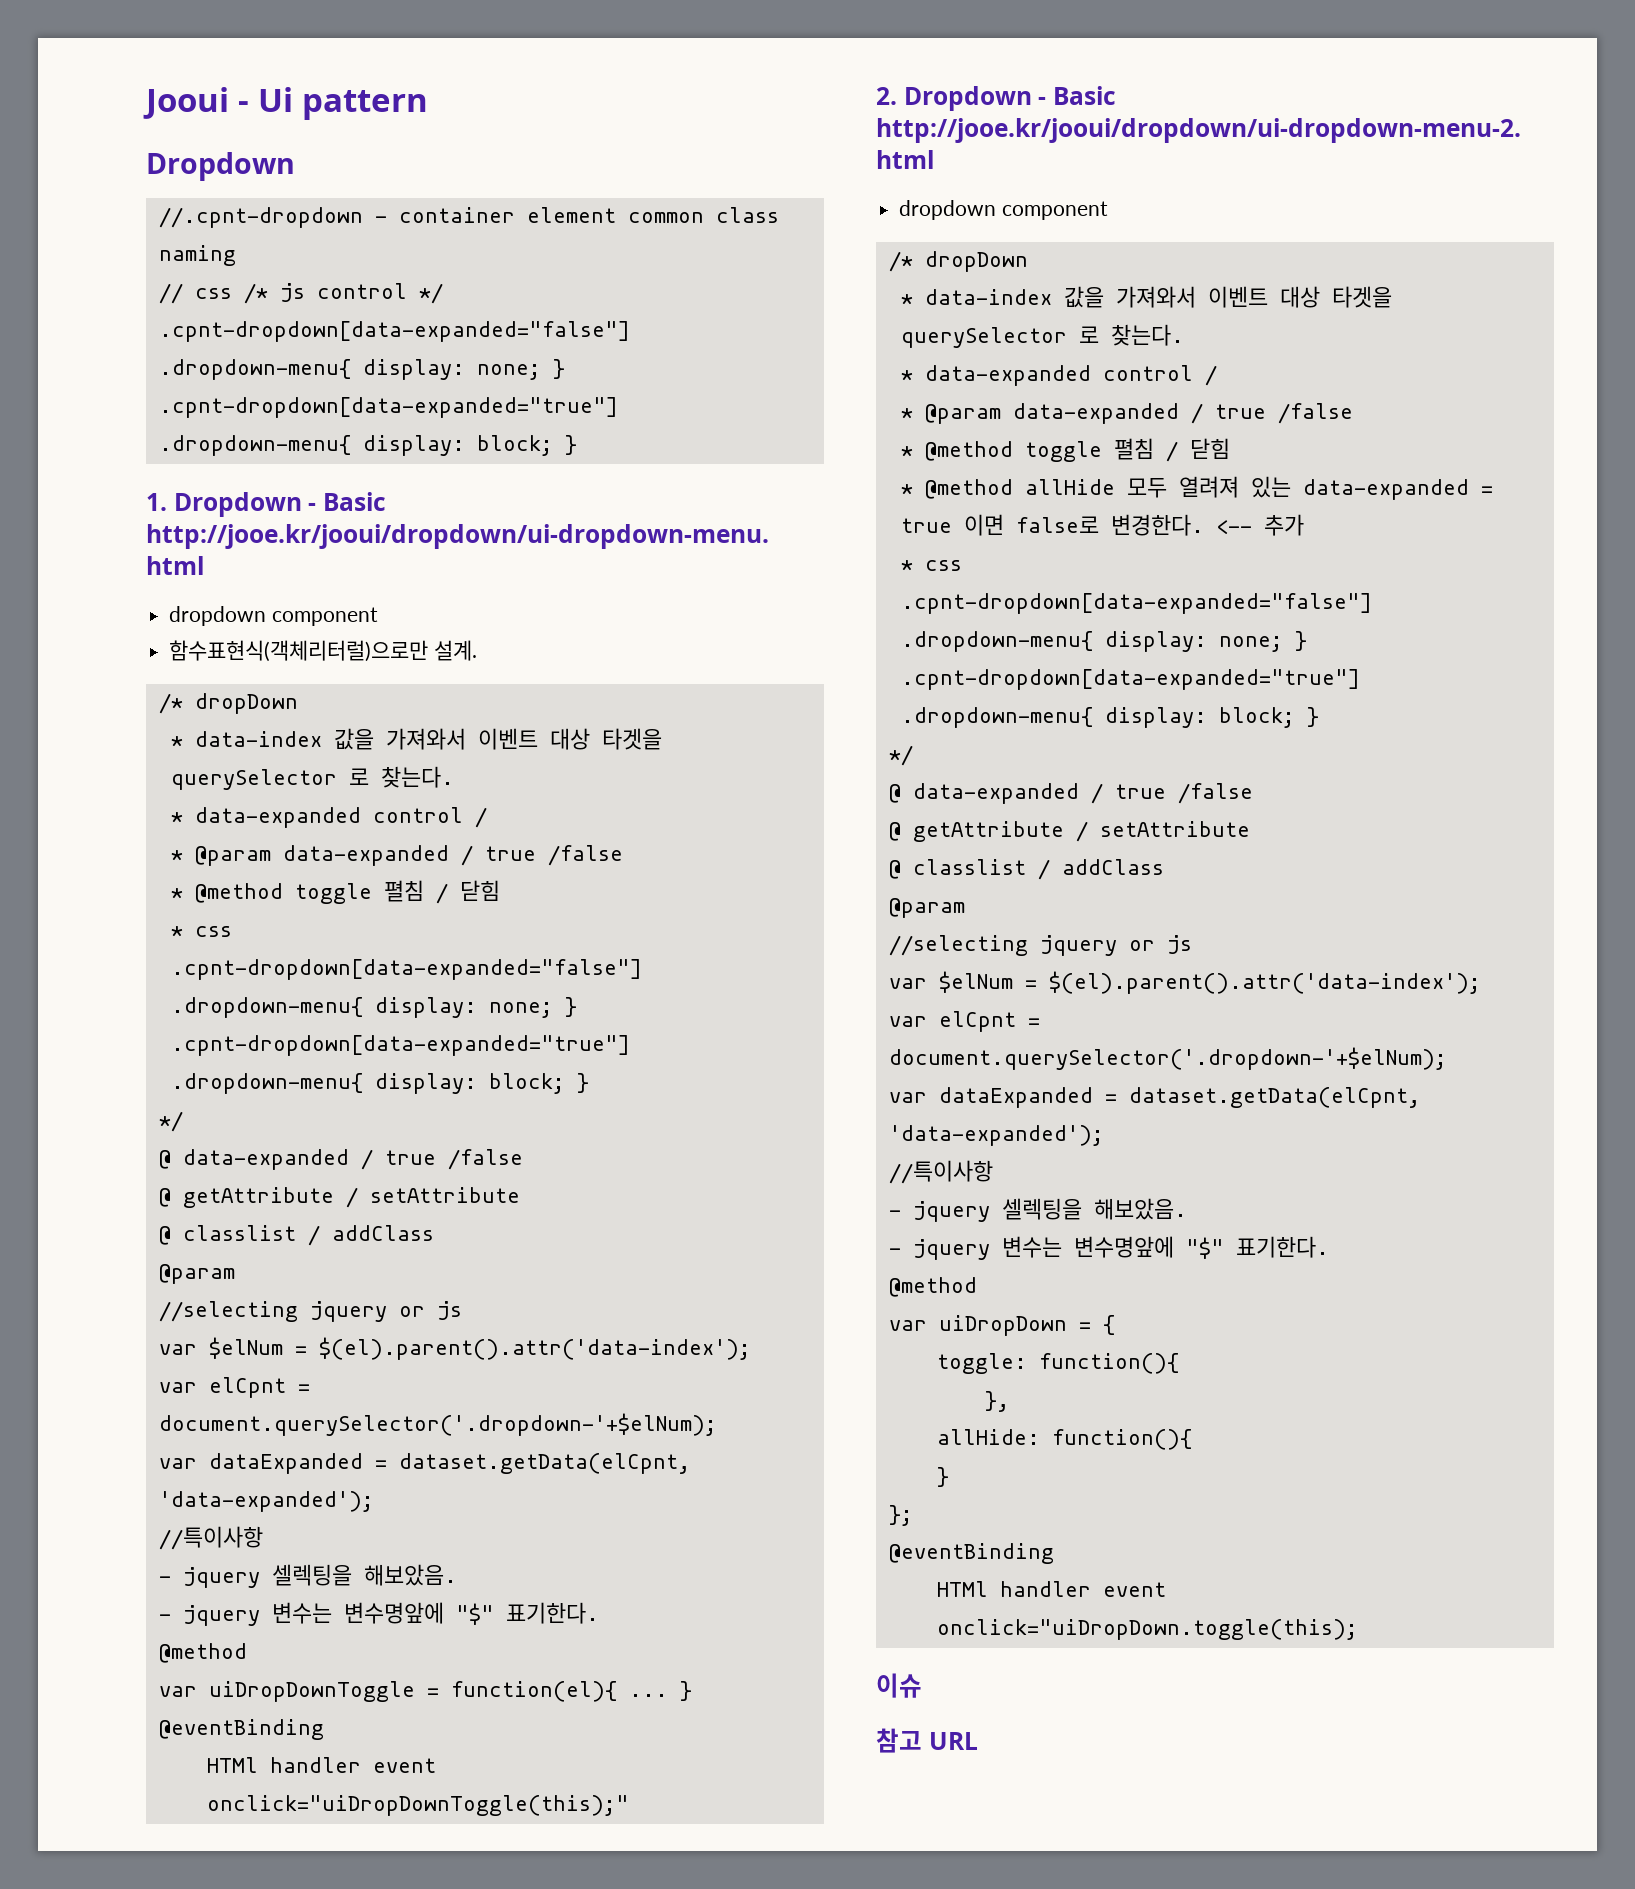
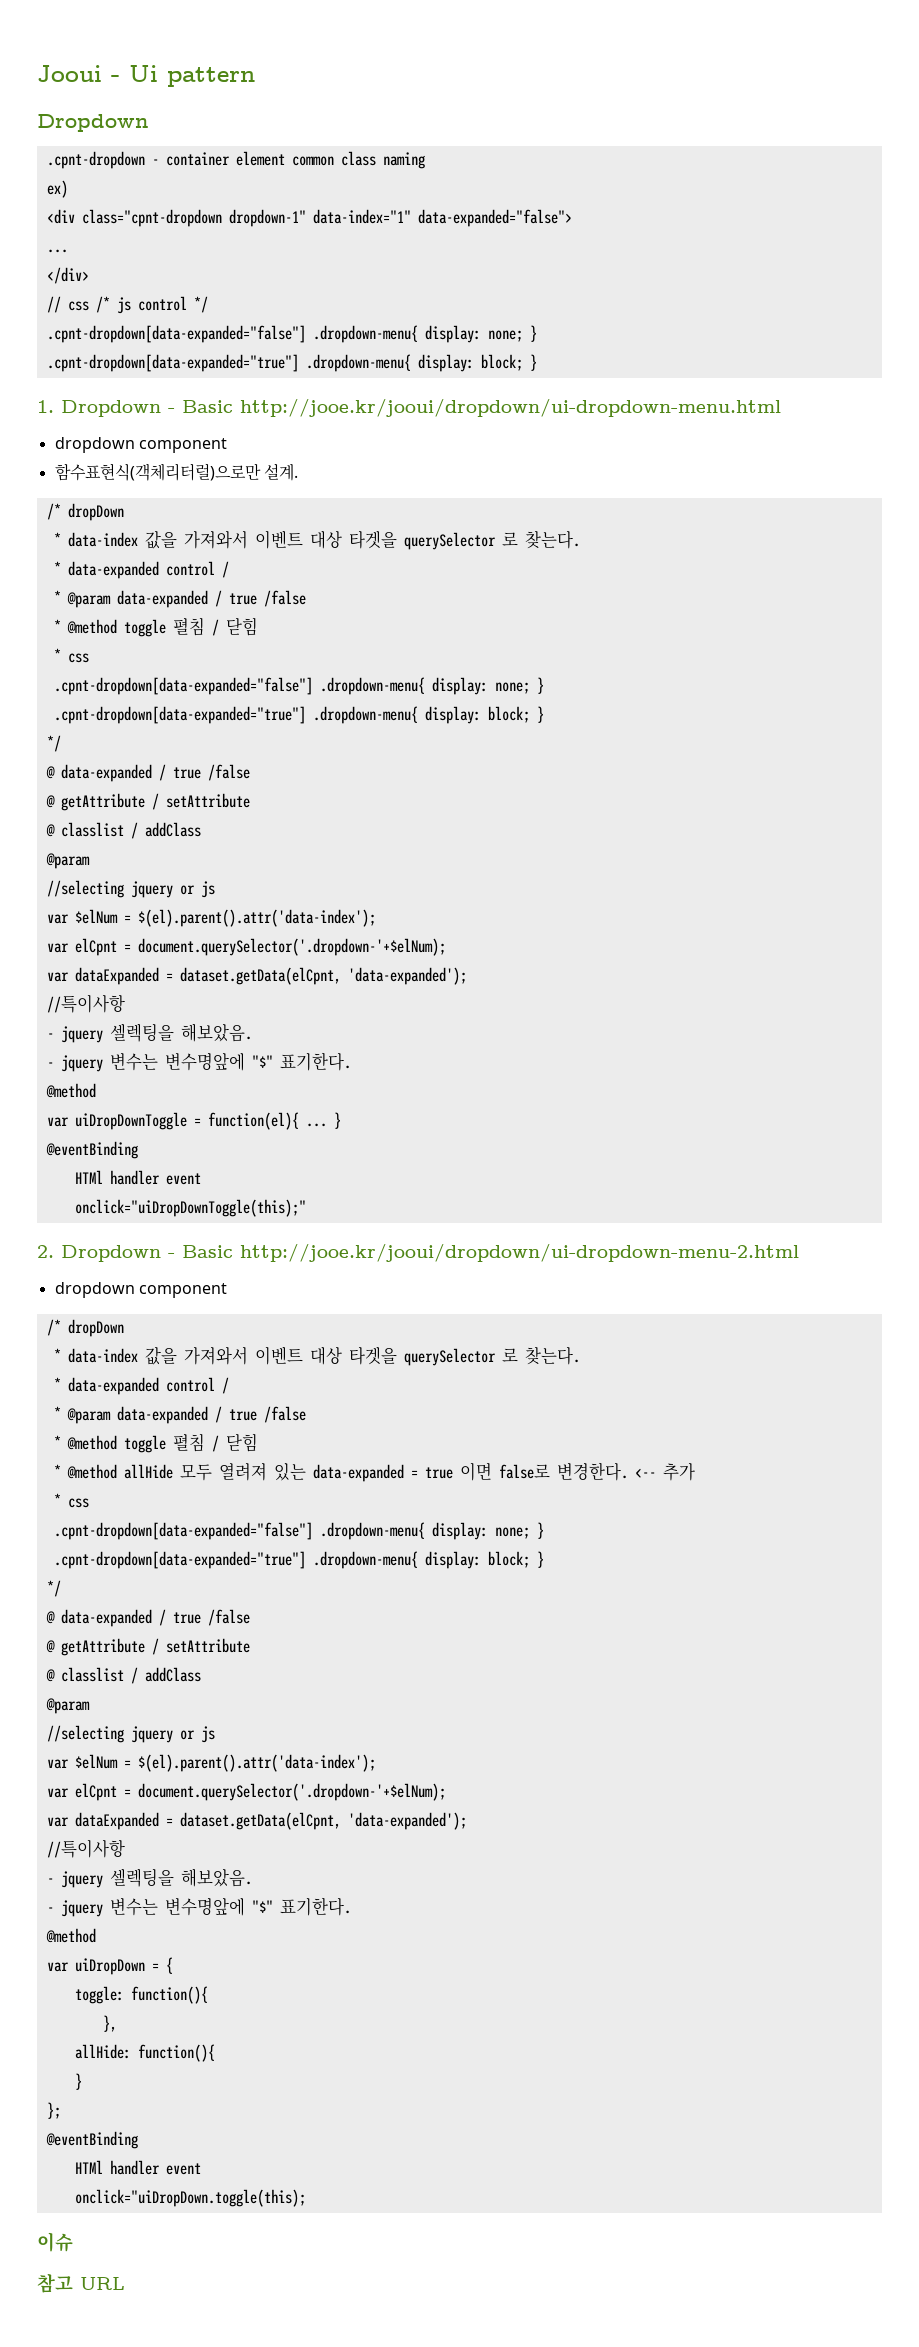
[158,207,363,228] //.cpnt-dropdown -> [46,151,145,169] .cpnt-dropdown
(236, 255) none -> [46,180,68,198] [46,209,572,227] [46,249,68,253] [46,267,89,284] // ex) // <div class="cpnt-dropdown dropdown-1" data-index="1" data-expanded="false"> // ... // </div>

